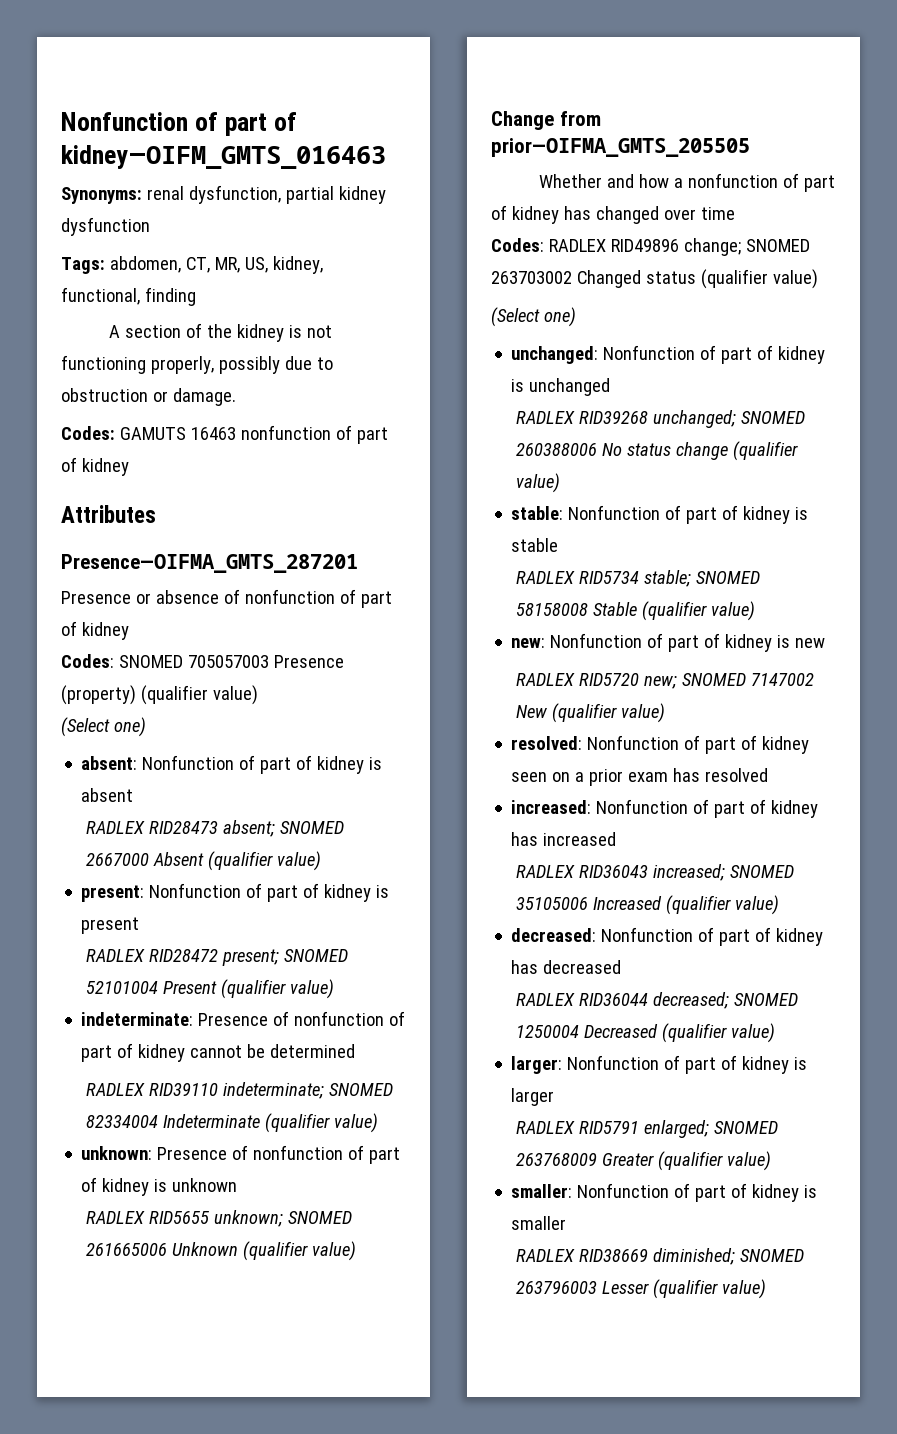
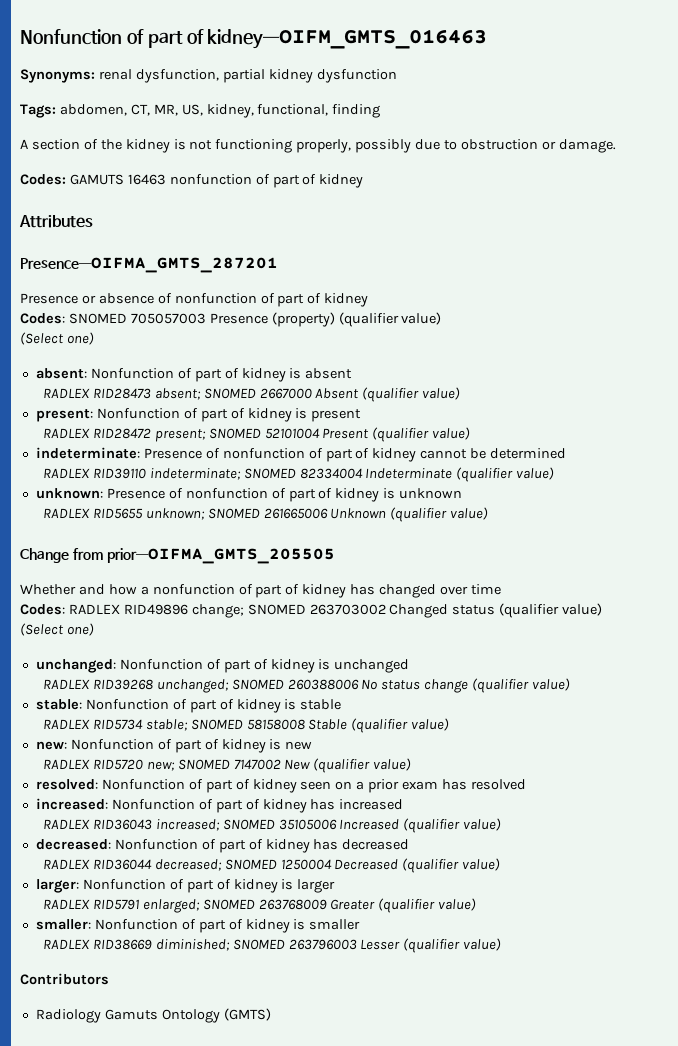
(766, 1289) none -> [20,973,109,985] [35,1008,271,1023] // Contributors // Radiology Gamuts Ontology (GMTS)

